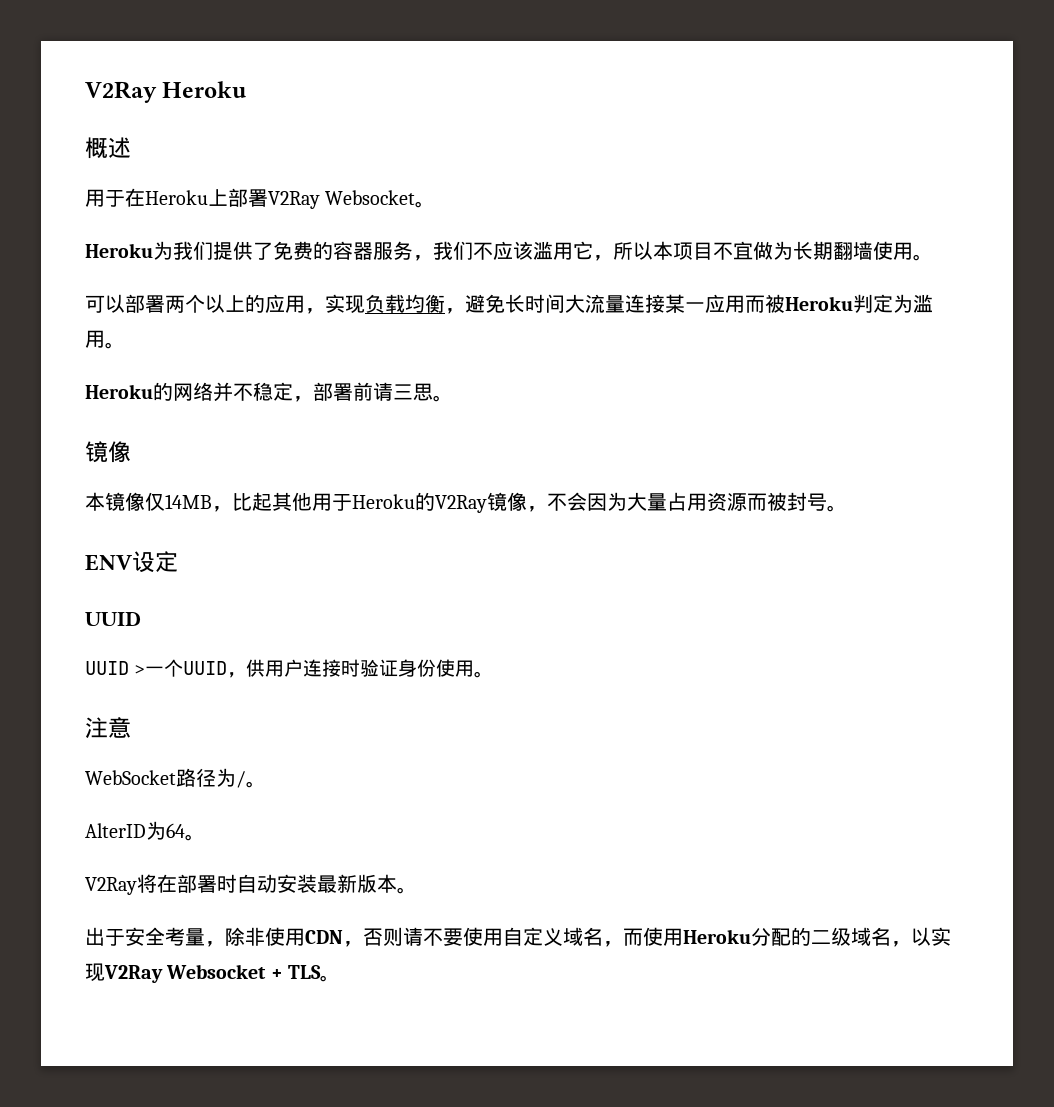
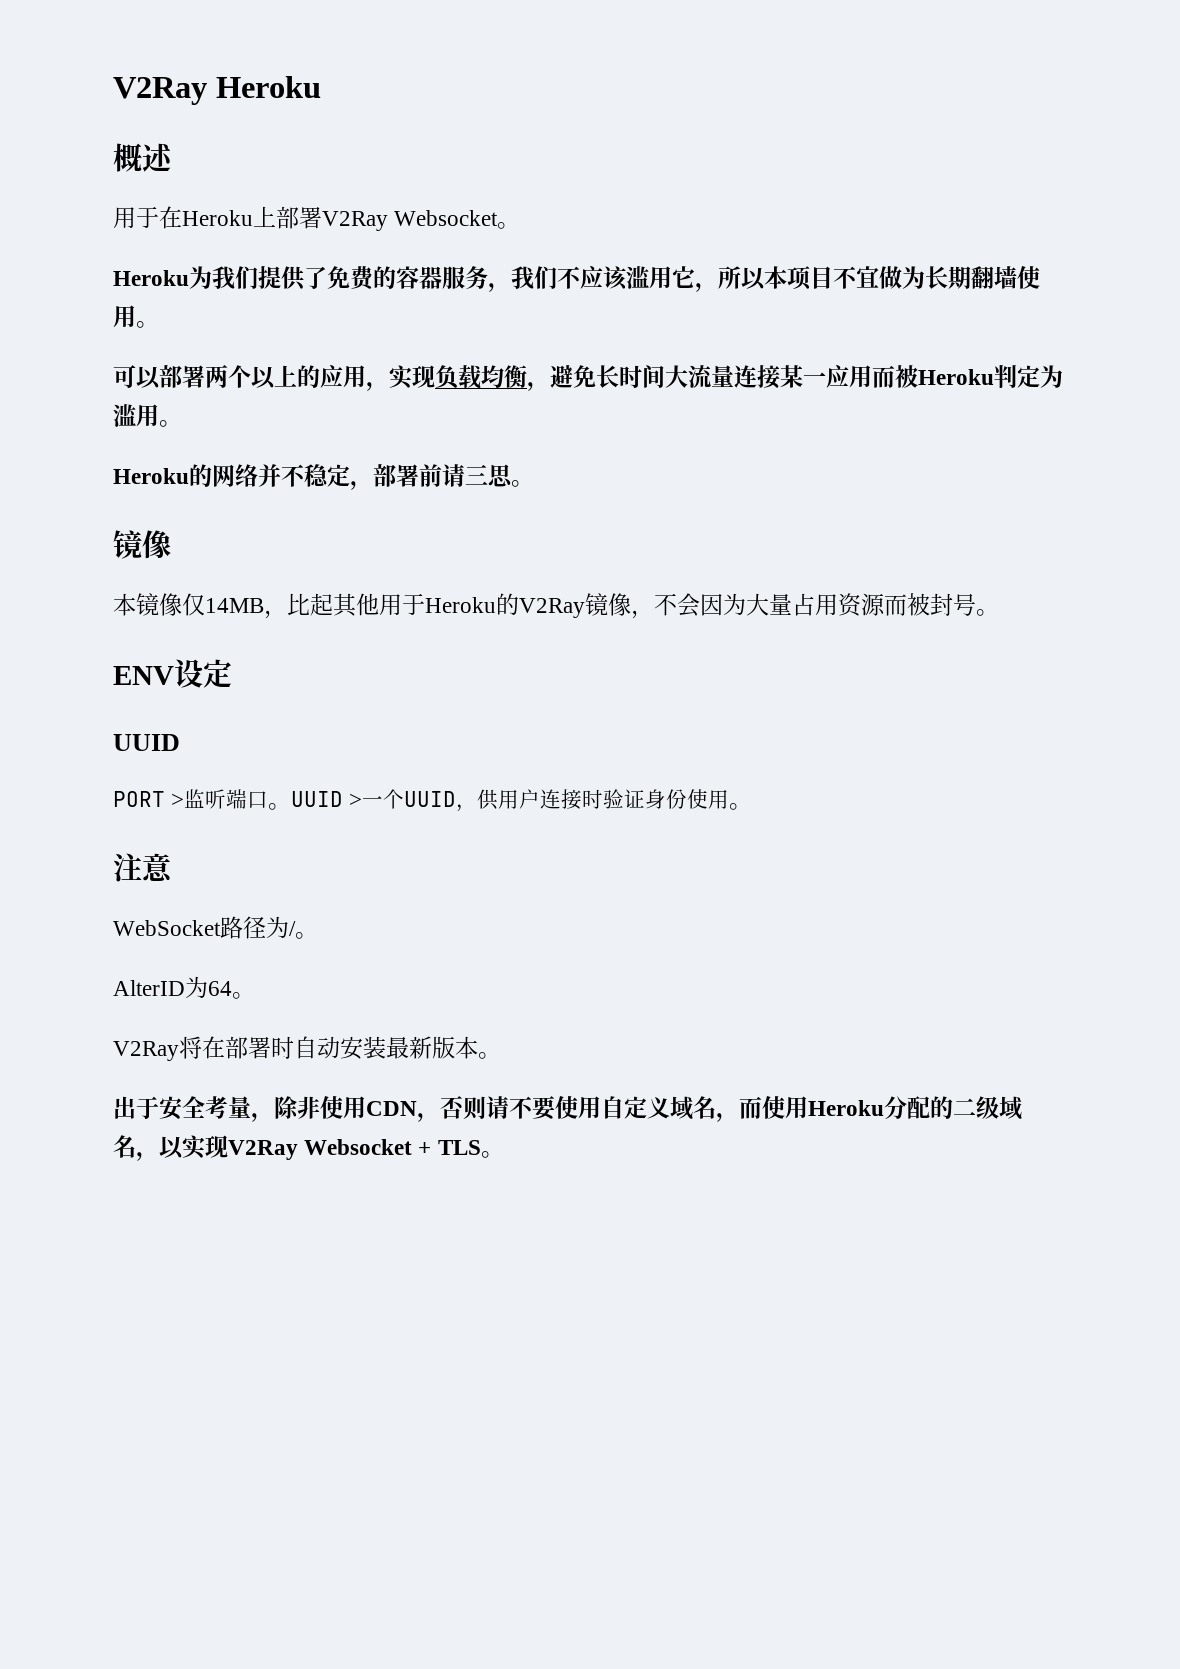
(141, 618) none -> [113,789,292,810] PORT >监听端口。

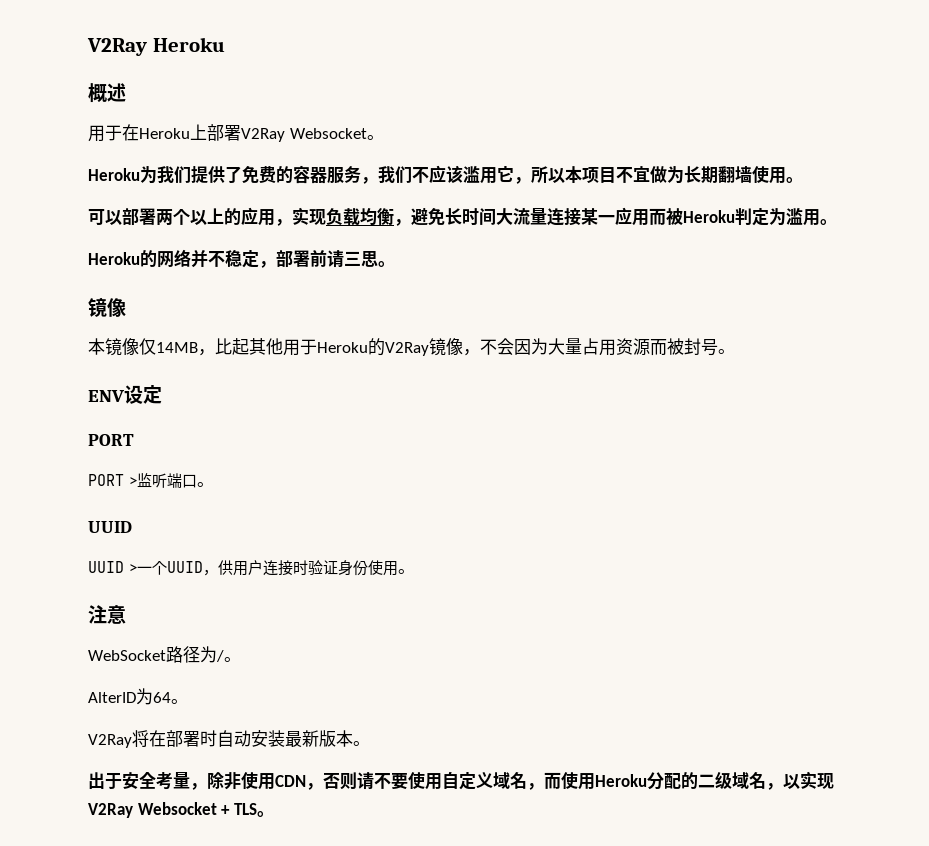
[113,734,180,751] UUID -> [88,434,134,446] PORT
(292, 806) none -> [88,521,132,533] // UUID //

